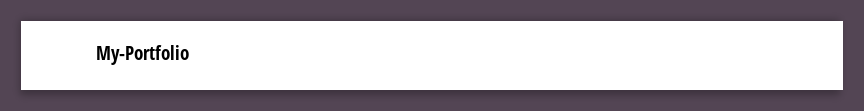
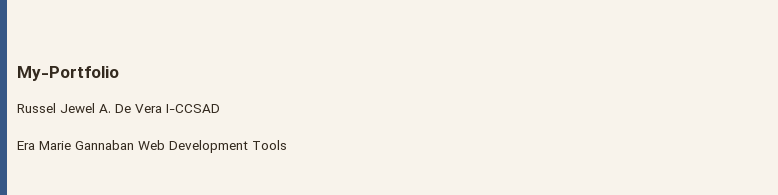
(189, 55) none -> [17,103,220,113] [17,140,287,153] // Russel Jewel A. De Vera I-CCSAD // Era Marie Gannaban Web Development Tools

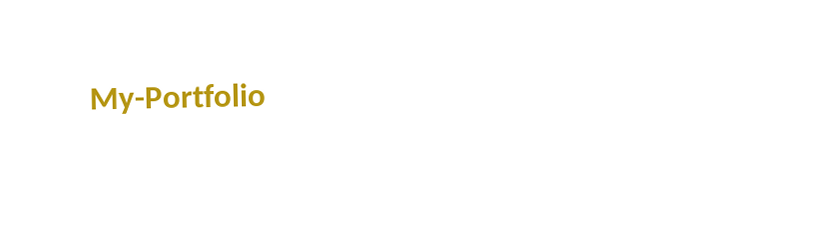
[17,103,220,113] [17,140,287,153] // Russel Jewel A. De Vera I-CCSAD // Era Marie Gannaban Web Development Tools -> (266, 98) none

